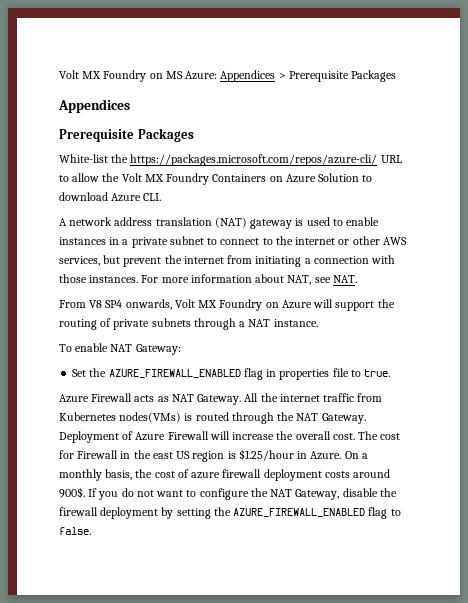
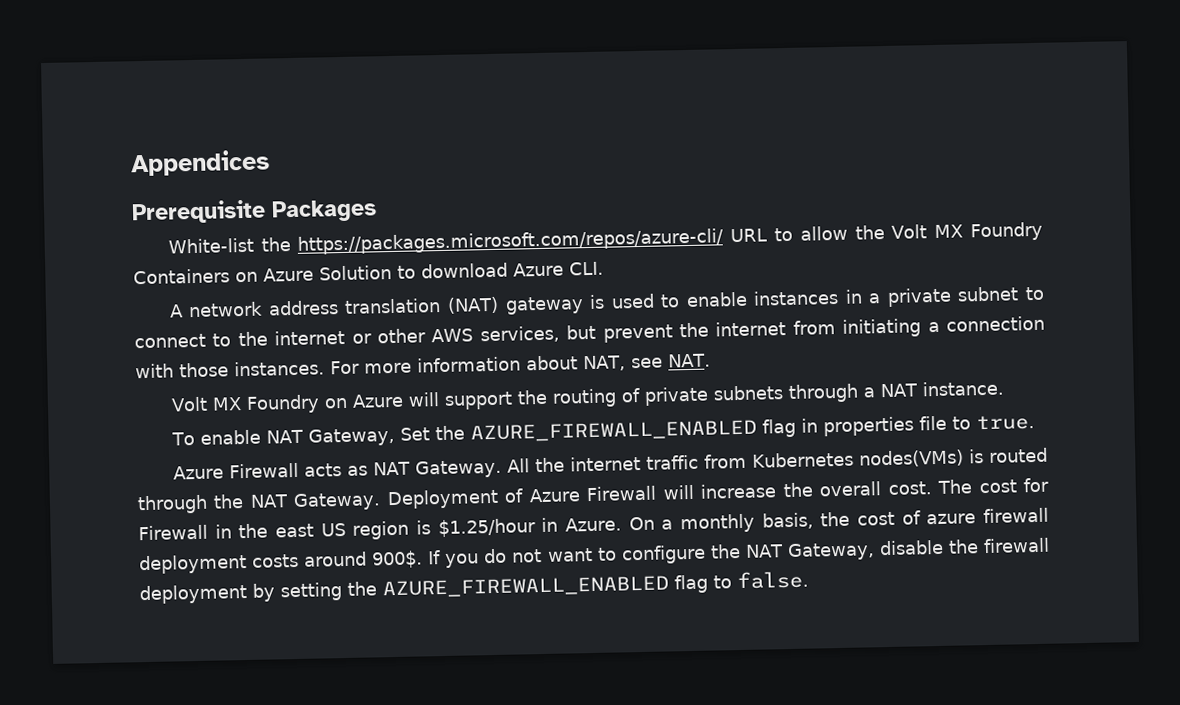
[59,70,397,82] Volt MX Foundry on MS Azure: Appendices > Prerequisite Packages // -> (130, 163) none
[59,299,172,310] From V8 SP4 onwards, -> (711, 360) none
[135,344,181,355] Gateway: // -> [307,427,395,447] Gateway,

